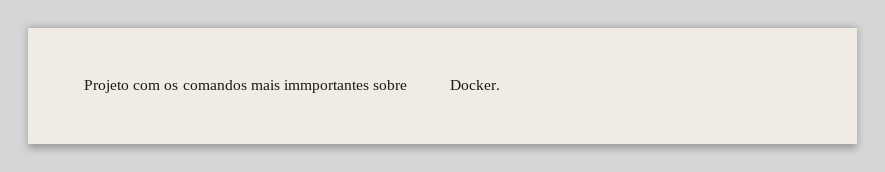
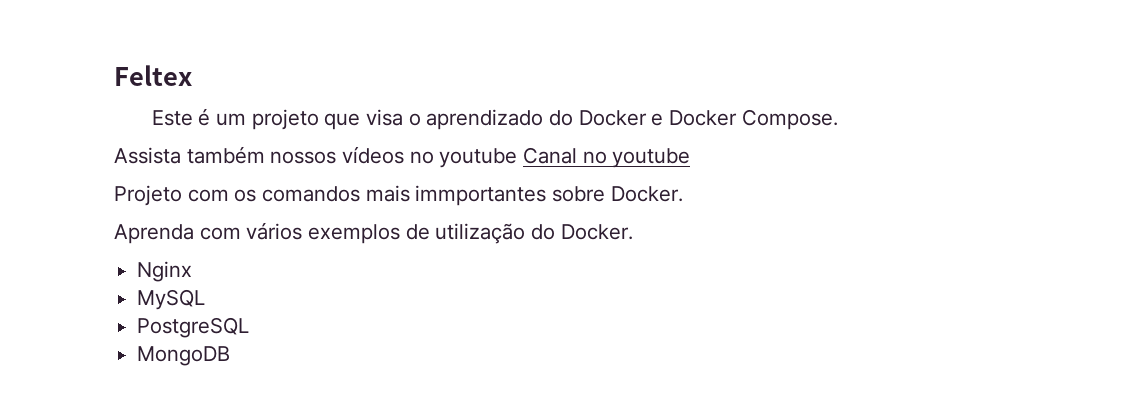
(84, 86) none -> [114,65,192,86] [151,108,838,130] [114,146,691,168] Feltex // Este é um projeto que visa o aprendizado do Docker e Docker Compose. // Assista também nossos vídeos no youtube Canal no youtube //
(500, 85) none -> [114,222,633,244] [137,261,193,282] [137,289,206,310] [137,317,250,338] [137,346,231,366] // Aprenda com vários exemplos de utilização do Docker. // Nginx // MySQL // PostgreSQL // MongoDB

